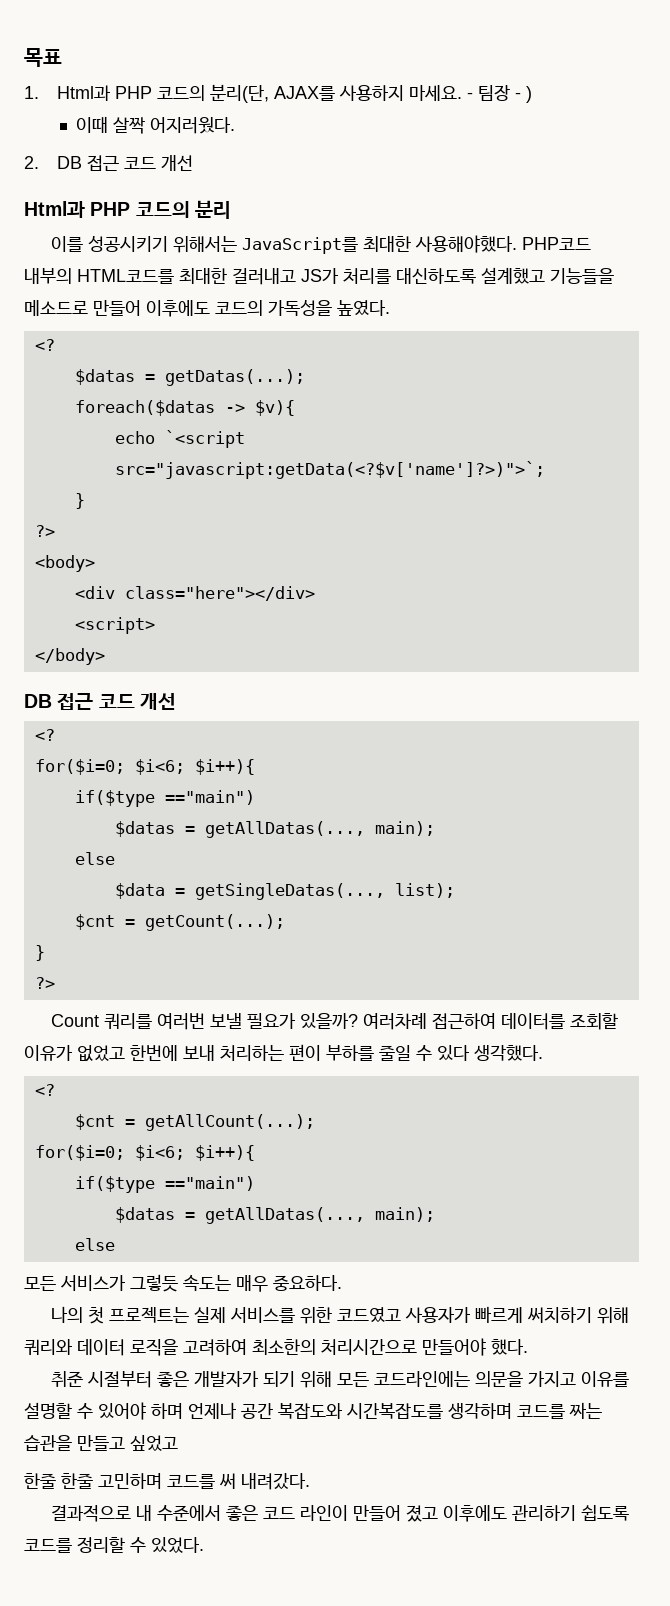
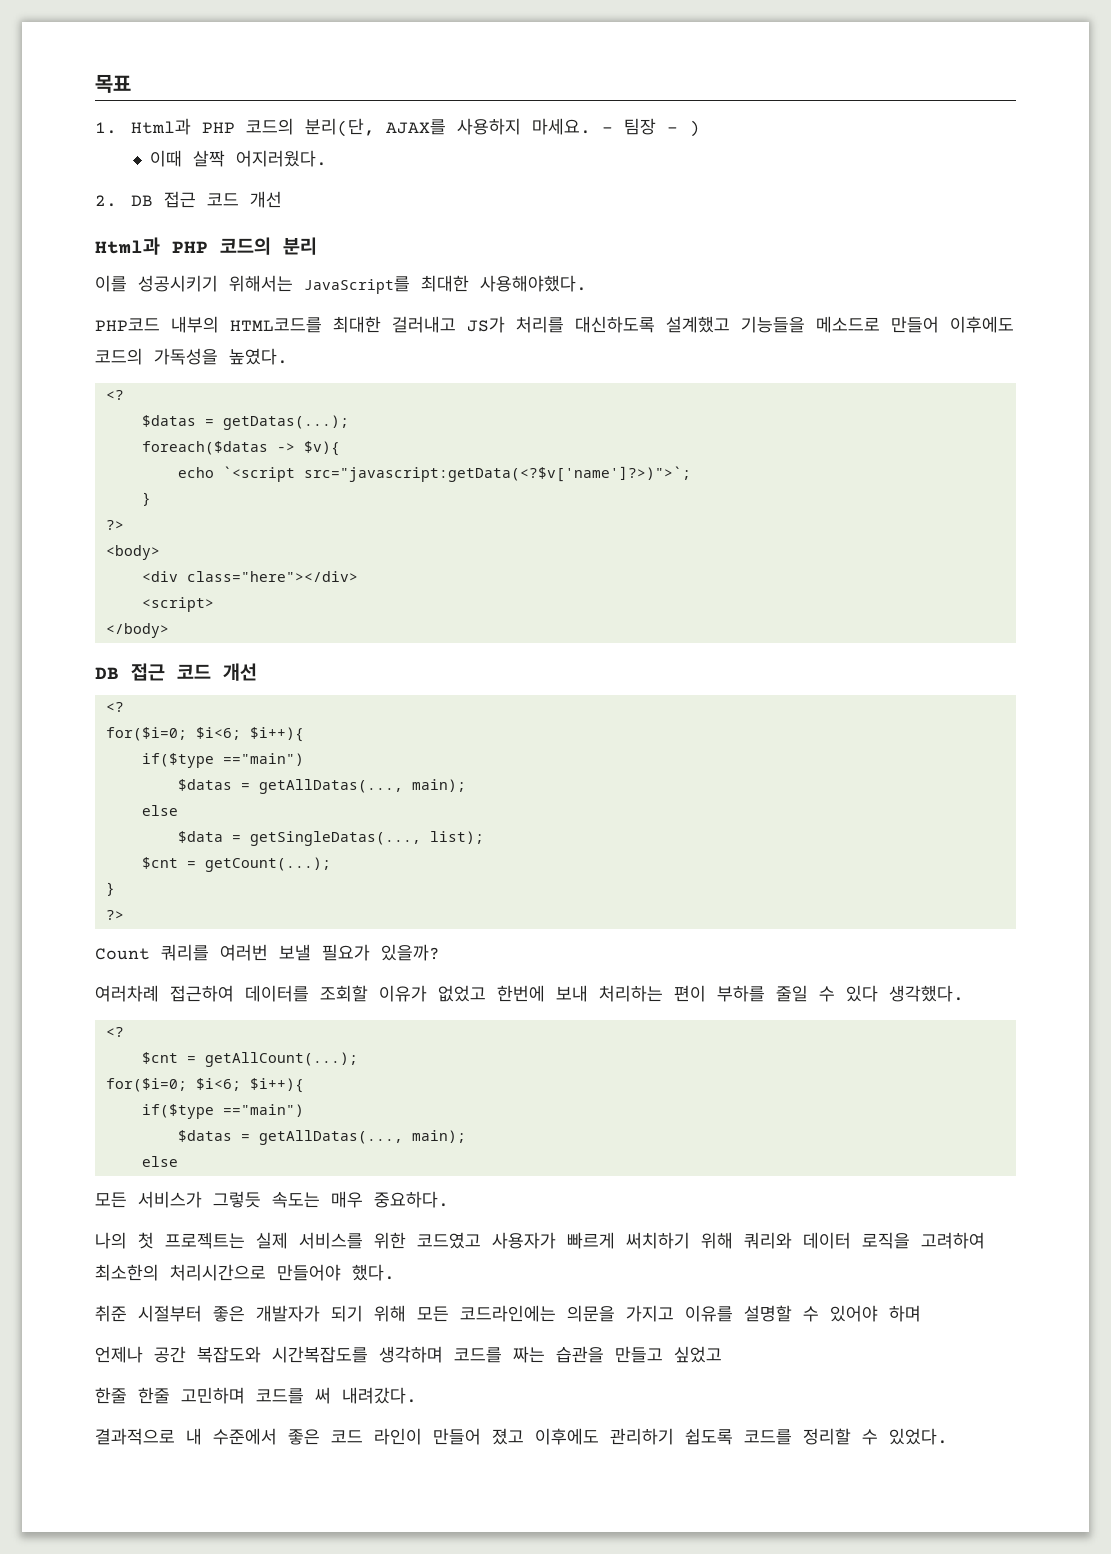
(517, 244) none -> (587, 283) //
(358, 1021) none -> (440, 952) //
(183, 1411) none -> (921, 1313) //

